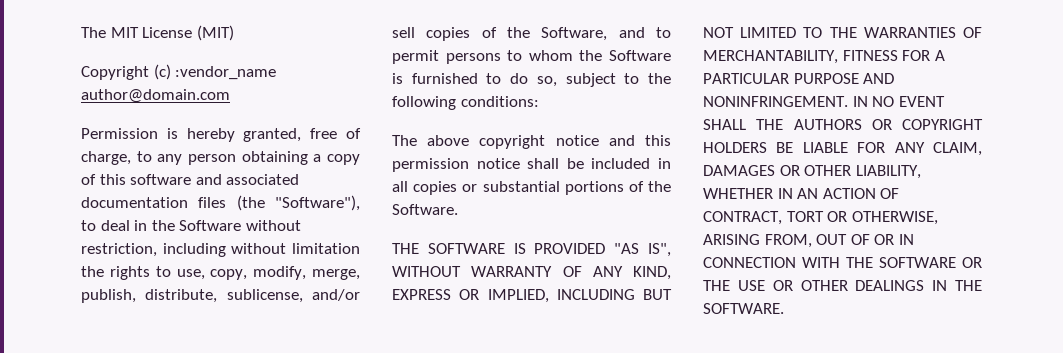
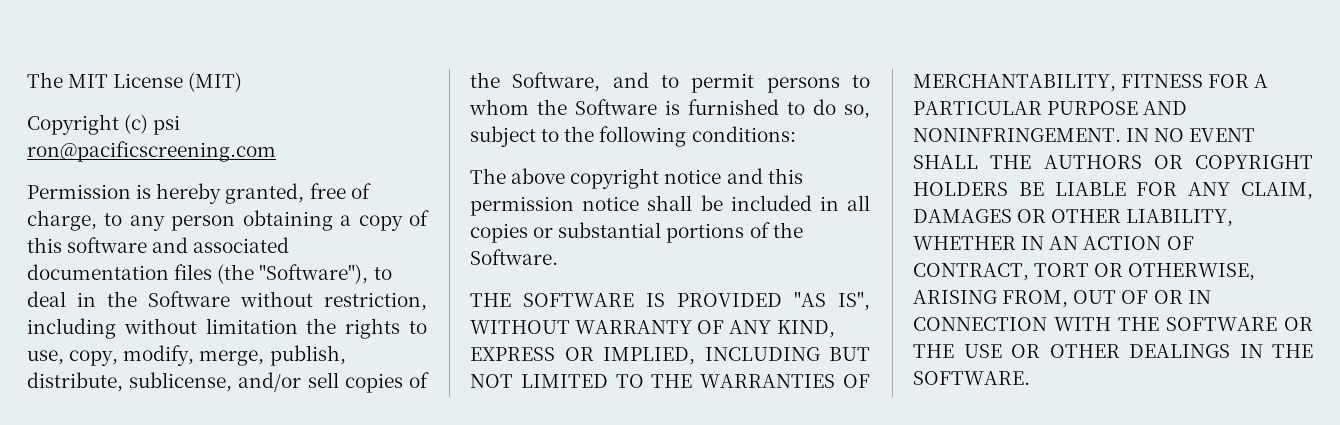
[175,66,277,80] [81,89,230,103] :vendor_name author@domain.com -> [153,115,181,135] [27,141,276,162] psi ron@pacificscreening.com

